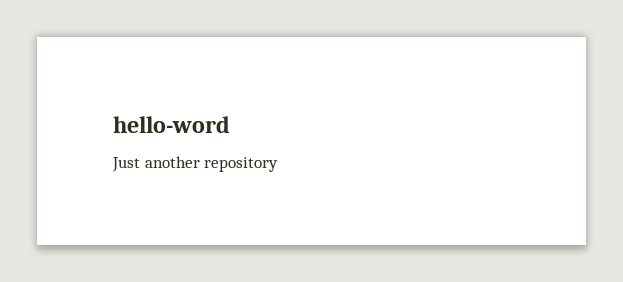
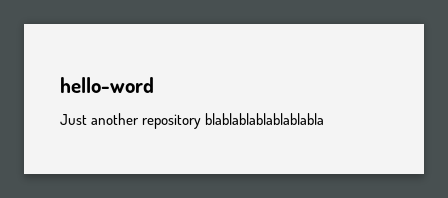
(279, 164) none -> [205,113,325,125] blablablablablablabla

